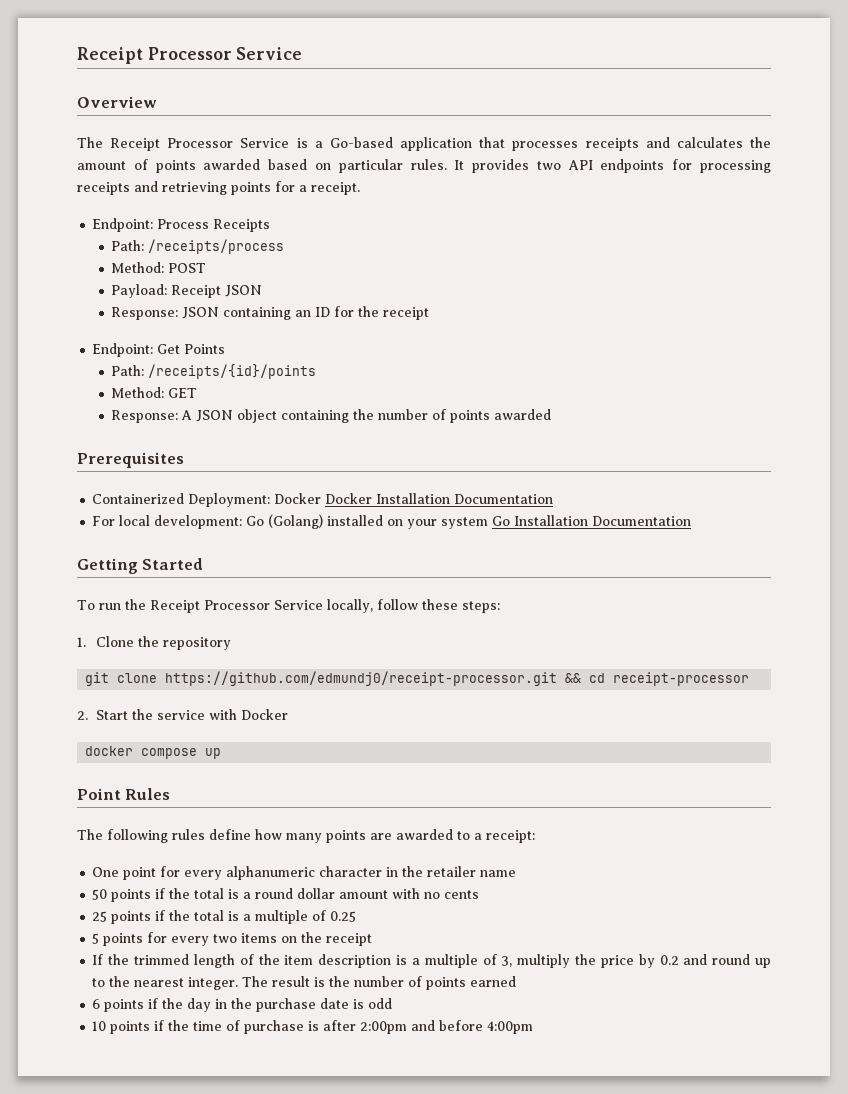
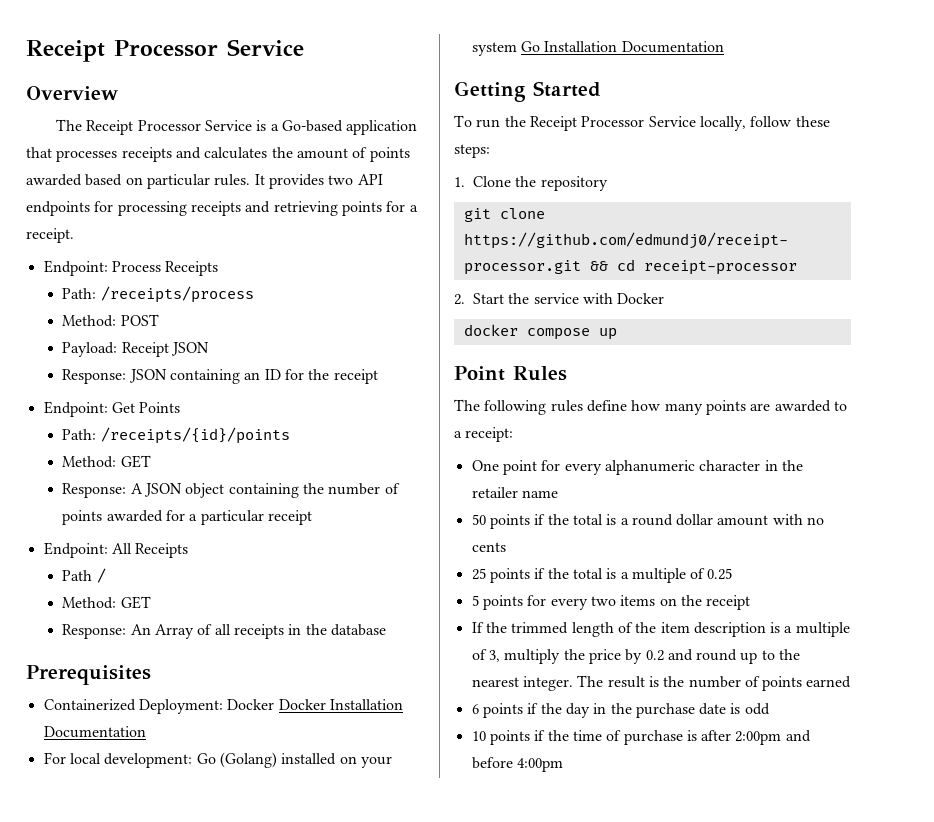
(552, 414) none -> [166,510,312,525] [43,542,189,558] [62,568,106,583] [62,596,151,609] [62,624,386,639] for a particular receipt // Endpoint: All Receipts // Path / // Method: GET // Response: An Array of all receipts in the database

